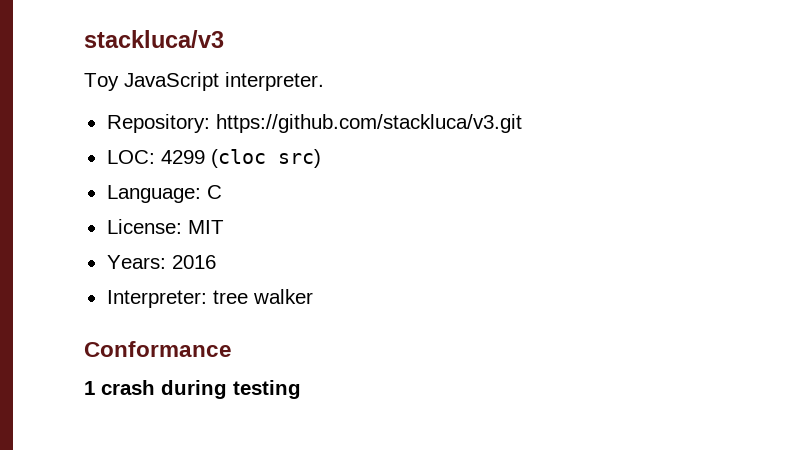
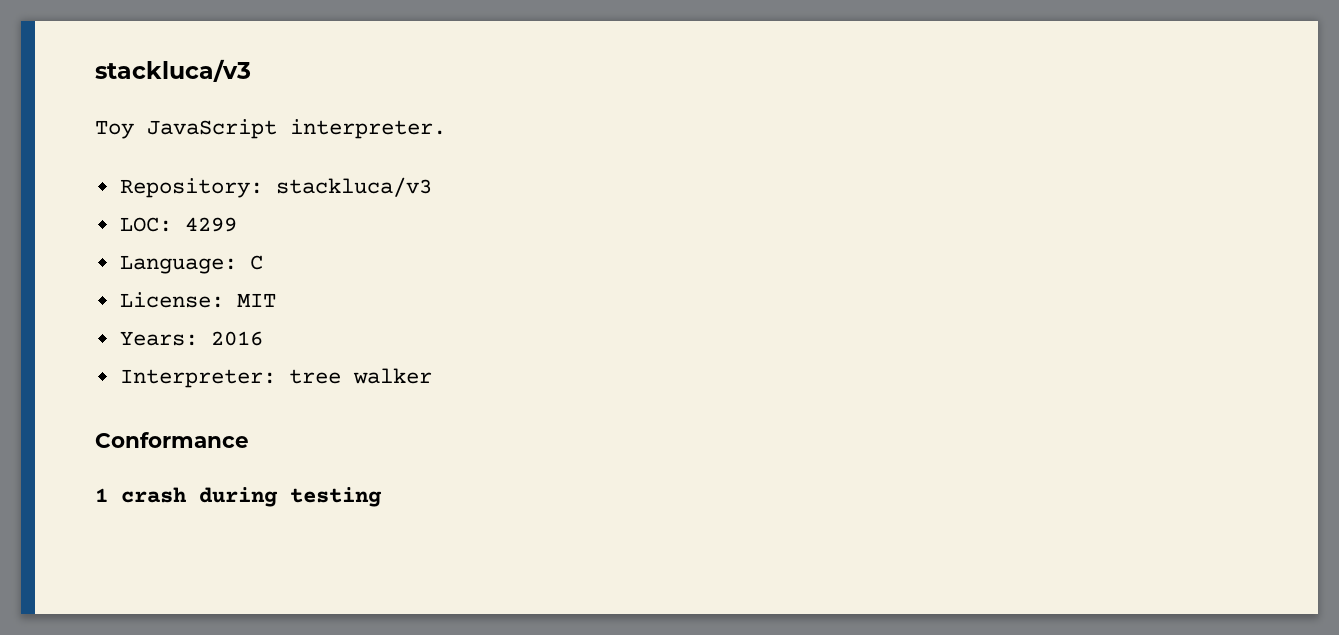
[215,114,522,133] https://github.com/stackluca/v3.git -> [275,177,432,197] stackluca/v3
[210,149,321,168] (cloc src) -> (237, 224) none

